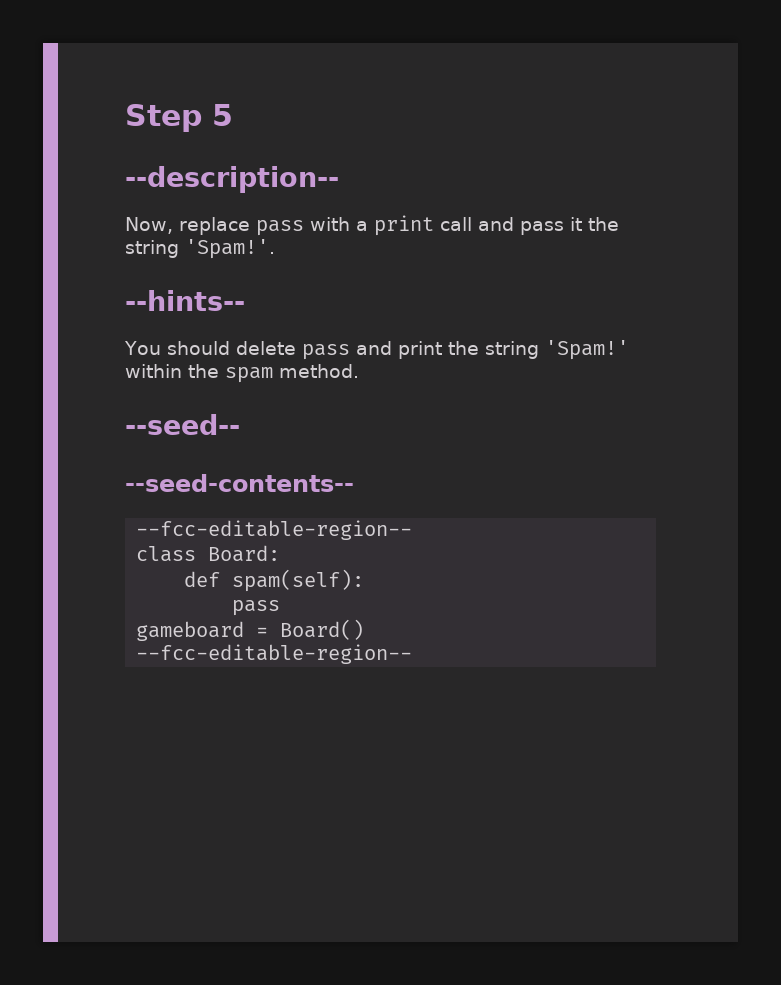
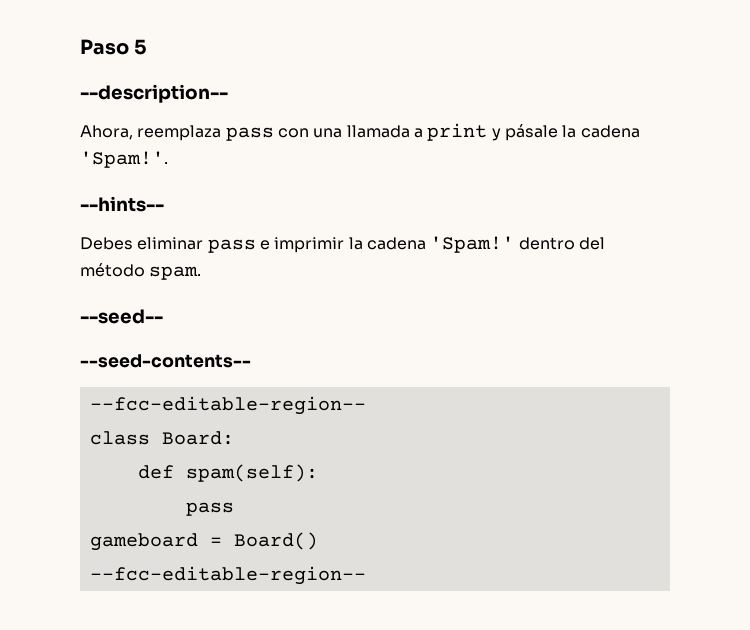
[125,104,202,132] Step -> [80,39,129,55] Paso
[125,215,619,236] [125,239,275,259] [125,290,245,311] [124,340,629,360] [125,364,359,383] Now, replace pass with a print call and pass it the string 'Spam!'. // --hints-- // You should delete pass and print the string 'Spam!' within the spam method. -> [80,123,640,141] [80,151,168,168] [80,196,164,212] [80,236,605,253] [80,263,202,280] Ahora, reemplaza pass con una llamada a print y pásale la cadena 'Spam!'. // --hints-- // Debes eliminar pass e imprimir la cadena 'Spam!' dentro del método spam.

